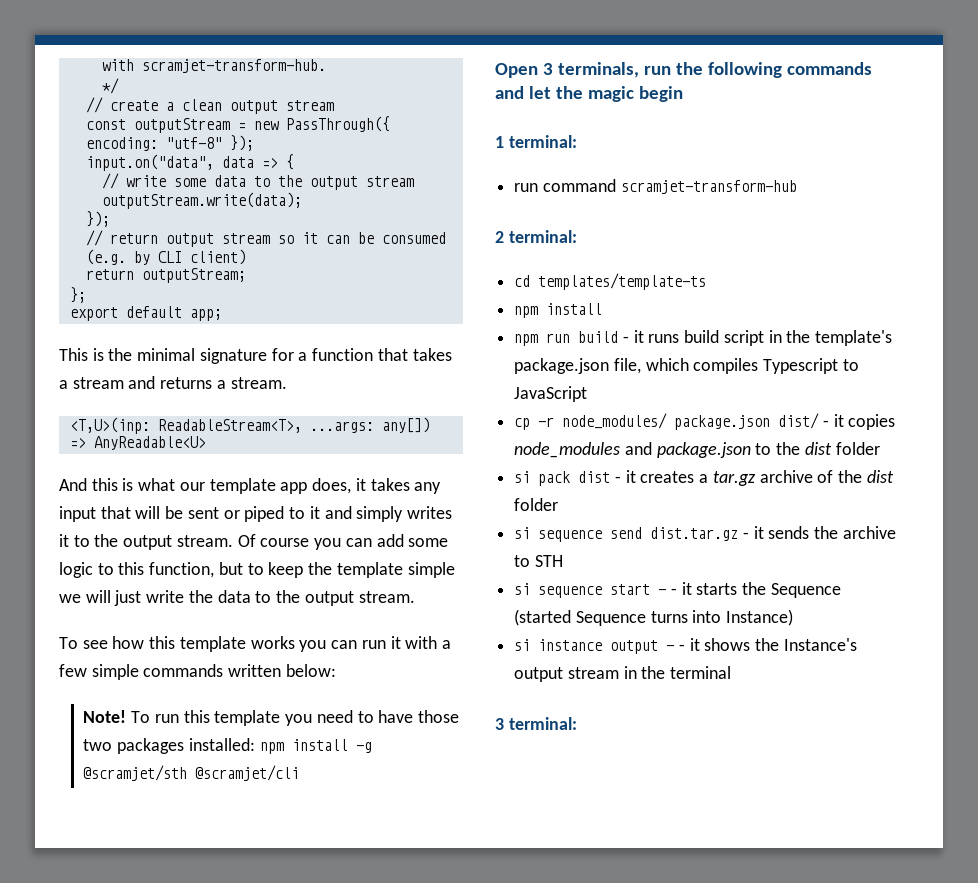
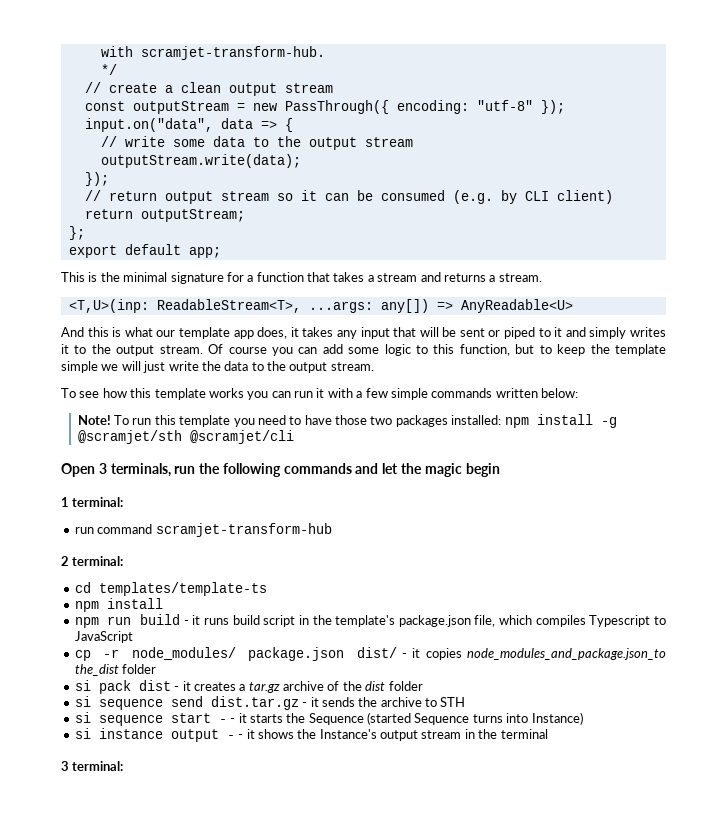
[514,442,832,458] node_modules and package.json to the dist -> [467,648,666,660] [74,664,119,676] node_modules_and_package.json_to the_dist

